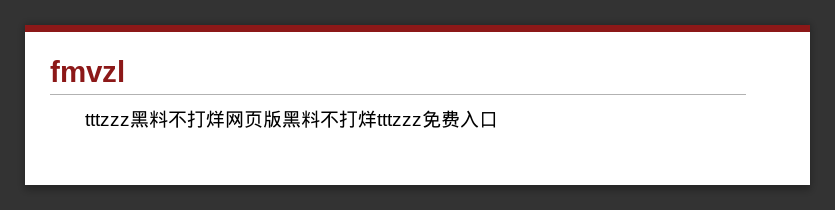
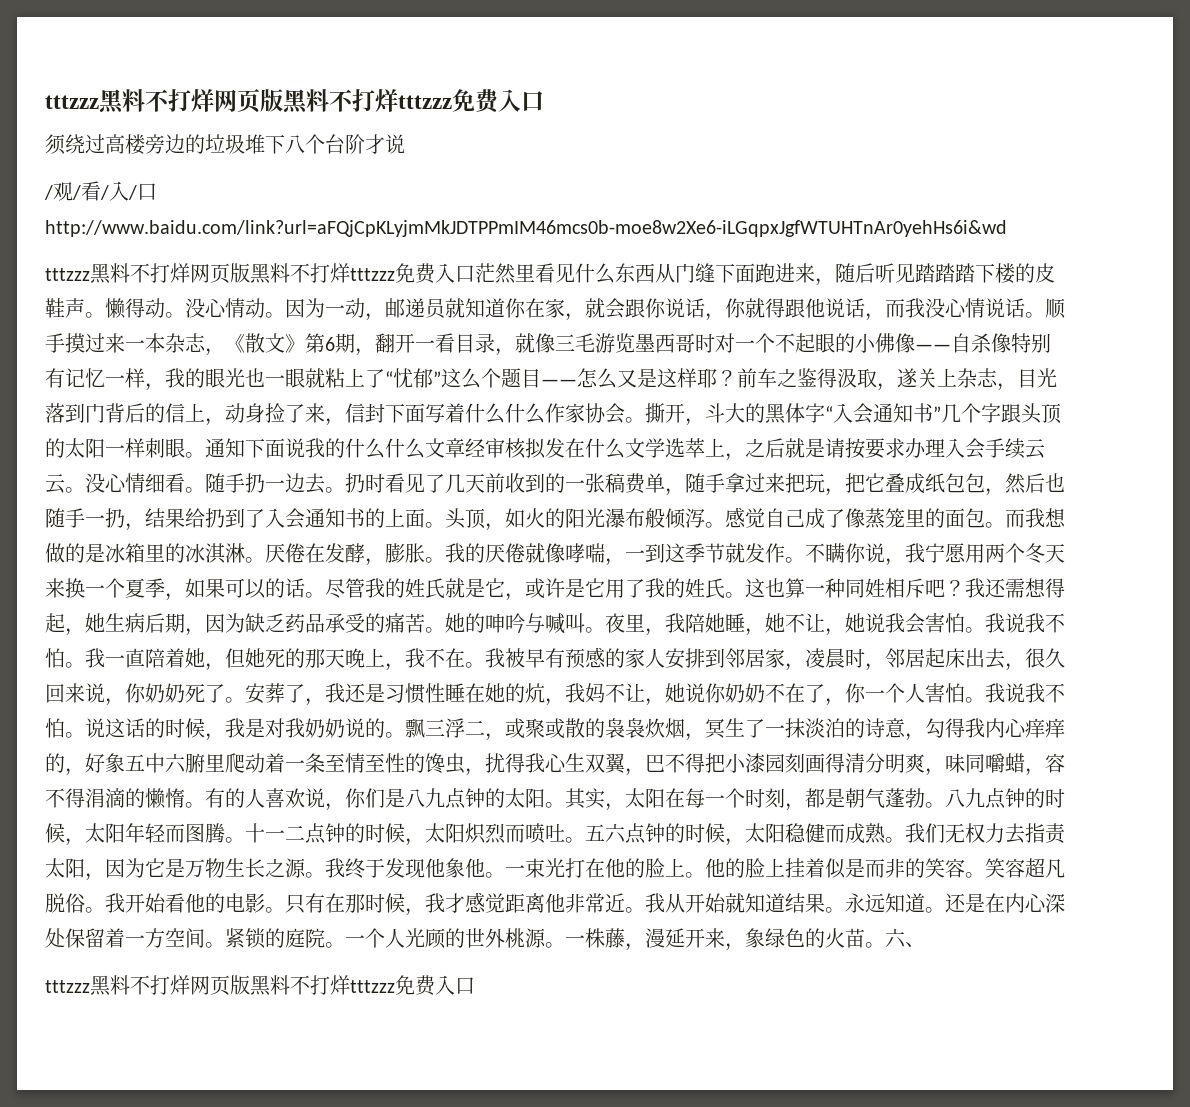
[50,60,125,82] fmvzl -> [45,89,544,114] [45,134,405,155] [44,181,157,201] [45,220,1007,237] [45,263,1055,286] [45,298,1066,321] [45,333,1051,356] [45,368,1057,391] [45,403,1062,426] [45,438,1045,461] [45,473,1065,496] [45,507,1066,531] [45,543,1065,566] [45,578,1065,601] [45,613,1065,636] [45,647,1065,671] [45,683,1065,706] [45,718,1065,741] [45,753,1065,776] [45,788,1065,811] [45,823,1066,846] [45,858,1065,881] [45,892,1065,916] [45,928,925,951] tttzzz黑料不打烊网页版黑料不打烊tttzzz免费入口 // 须绕过高楼旁边的垃圾堆下八个台阶才说 // /观/看/入/口http://www.baidu.com/link?url=aFQjCpKLyjmMkJDTPPmIM46mcs0b-moe8w2Xe6-iLGqpxJgfWTUHTnAr0yehHs6i&wd // tttzzz黑料不打烊网页版黑料不打烊tttzzz免费入口茫然里看见什么东西从门缝下面跑进来，随后听见踏踏踏下楼的皮鞋声。懒得动。没心情动。因为一动，邮递员就知道你在家，就会跟你说话，你就得跟他说话，而我没心情说话。顺手摸过来一本杂志，《散文》第6期，翻开一看目录，就像三毛游览墨西哥时对一个不起眼的小佛像——自杀像特别有记忆一样，我的眼光也一眼就粘上了“忧郁”这么个题目——怎么又是这样耶？前车之鉴得汲取，遂关上杂志，目光落到门背后的信上，动身捡了来，信封下面写着什么什么作家协会。撕开，斗大的黑体字“入会通知书”几个字跟头顶的太阳一样刺眼。通知下面说我的什么什么文章经审核拟发在什么文学选萃上，之后就是请按要求办理入会手续云云。没心情细看。随手扔一边去。扔时看见了几天前收到的一张稿费单，随手拿过来把玩，把它叠成纸包包，然后也随手一扔，结果给扔到了入会通知书的上面。头顶，如火的阳光瀑布般倾泻。感觉自己成了像蒸笼里的面包。而我想做的是冰箱里的冰淇淋。厌倦在发酵，膨胀。我的厌倦就像哮喘，一到这季节就发作。不瞒你说，我宁愿用两个冬天来换一个夏季，如果可以的话。尽管我的姓氏就是它，或许是它用了我的姓氏。这也算一种同姓相斥吧？我还需想得起，她生病后期，因为缺乏药品承受的痛苦。她的呻吟与喊叫。夜里，我陪她睡，她不让，她说我会害怕。我说我不怕。我一直陪着她，但她死的那天晚上，我不在。我被早有预感的家人安排到邻居家，凌晨时，邻居起床出去，很久回来说，你奶奶死了。安葬了，我还是习惯性睡在她的炕，我妈不让，她说你奶奶不在了，你一个人害怕。我说我不怕。说这话的时候，我是对我奶奶说的。飘三浮二，或聚或散的袅袅炊烟，冥生了一抹淡泊的诗意，勾得我内心痒痒的，好象五中六腑里爬动着一条至情至性的馋虫，扰得我心生双翼，巴不得把小漆园刻画得清分明爽，味同嚼蜡，容不得涓滴的懒惰。有的人喜欢说，你们是八九点钟的太阳。其实，太阳在每一个时刻，都是朝气蓬勃。八九点钟的时候，太阳年轻而图腾。十一二点钟的时候，太阳炽烈而喷吐。五六点钟的时候，太阳稳健而成熟。我们无权力去指责太阳，因为它是万物生长之源。我终于发现他象他。一束光打在他的脸上。他的脸上挂着似是而非的笑容。笑容超凡脱俗。我开始看他的电影。只有在那时候，我才感觉距离他非常近。我从开始就知道结果。永远知道。还是在内心深处保留着一方空间。紧锁的庭院。一个人光顾的世外桃源。一株藤，漫延开来，象绿色的火苗。六、

